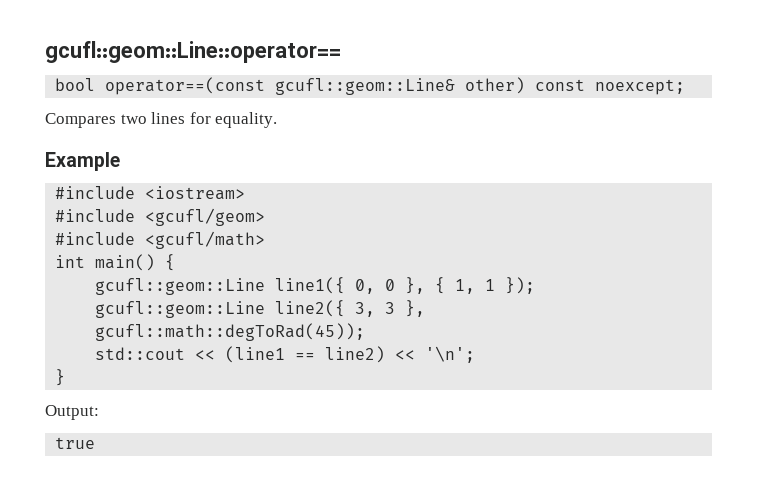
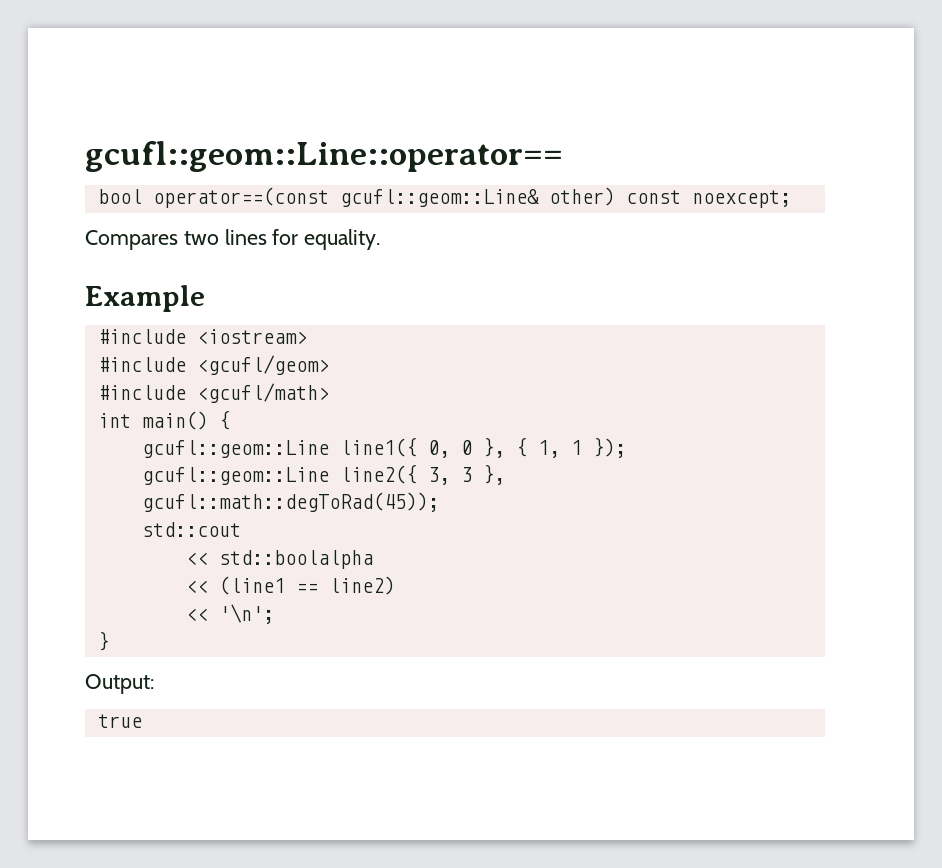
(186, 353) none -> [185,550,373,569] // << std::boolalpha //
(386, 354) none -> (395, 585) //

